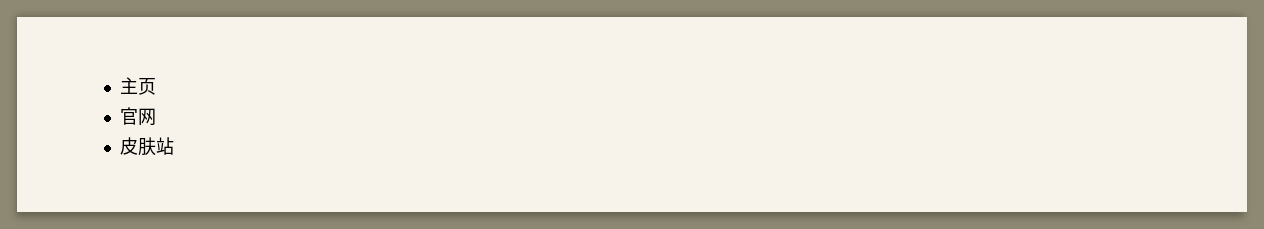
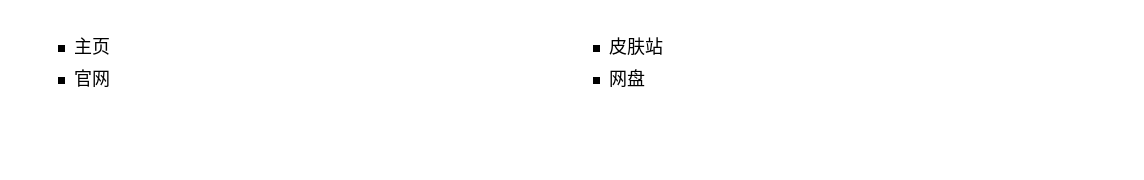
(174, 146) none -> [608,69,645,88] // 网盘

